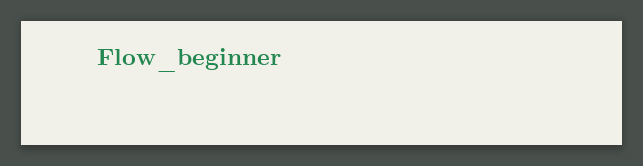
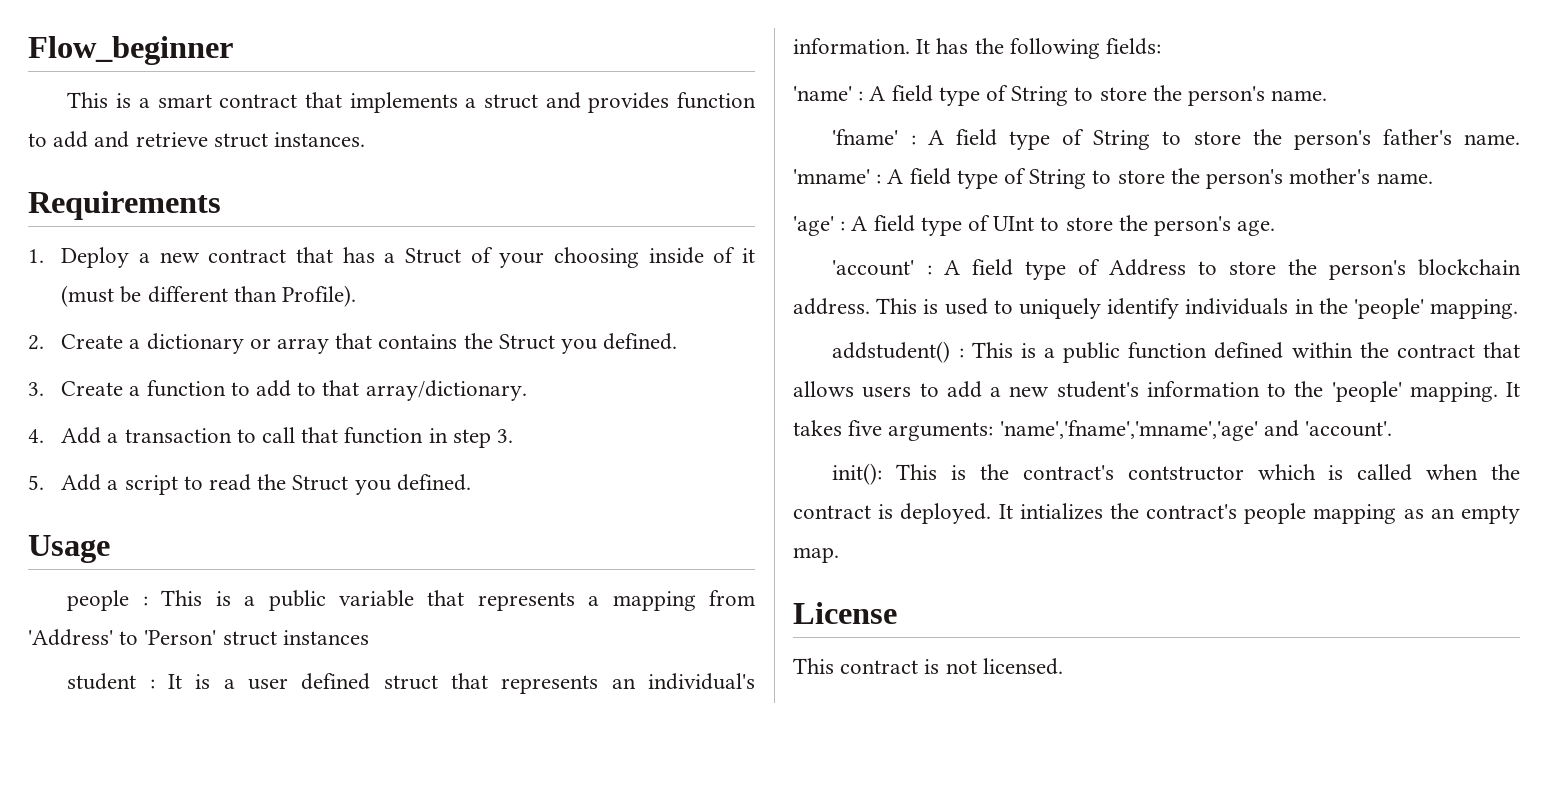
(281, 60) none -> [67,92,756,113] [28,131,366,148] [28,191,221,220] [28,247,755,268] [61,285,357,307] [28,333,678,354] [28,380,527,401] [28,427,514,448] [28,474,471,495] [28,535,110,563] [67,590,755,611] [28,629,369,646] [67,673,755,694] [793,38,1162,59] [793,85,1328,106] [832,129,1520,150] [793,168,1433,189] [793,215,1276,236] [832,259,1521,280] [793,298,1519,319] [832,341,1520,363] [793,381,1520,402] [793,420,1393,441] [832,463,1520,485] [793,503,1520,524] [793,547,839,563] [793,602,897,624] [793,658,1063,675] // This is a smart contract that implements a struct and provides function to add and retrieve struct instances. // Requirements // 1. Deploy a new contract that has a Struct of your choosing inside of it (must be different than Profile). // 2. Create a dictionary or array that contains the Struct you defined. // 3. Create a function to add to that array/dictionary. // 4. Add a transaction to call that function in step 3. // 5. Add a script to read the Struct you defined. // Usage // people : This is a public variable that represents a mapping from 'Address' to 'Person' struct instances // student : It is a user defined struct that represents an individual's information. It has the following fields: // 'name' : A field type of String to store the person's name. // 'fname' : A field type of String to store the person's father's name. 'mname' : A field type of String to store the person's mother's name. // 'age' : A field type of UInt to store the person's age. // 'account' : A field type of Address to store the person's blockchain address. This is used to uniquely identify individuals in the 'people' mapping. // addstudent() : This is a public function defined within the contract that allows users to add a new student's information to the 'people' mapping. It takes five arguments: 'name','fname','mname','age' and 'account'. // init(): This is the contract's contstructor which is called when the contract is deployed. It intializes the contract's people mapping as an empty map. // License // This contract is not licensed.

